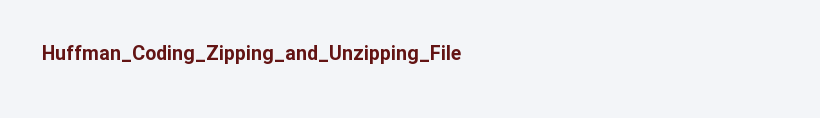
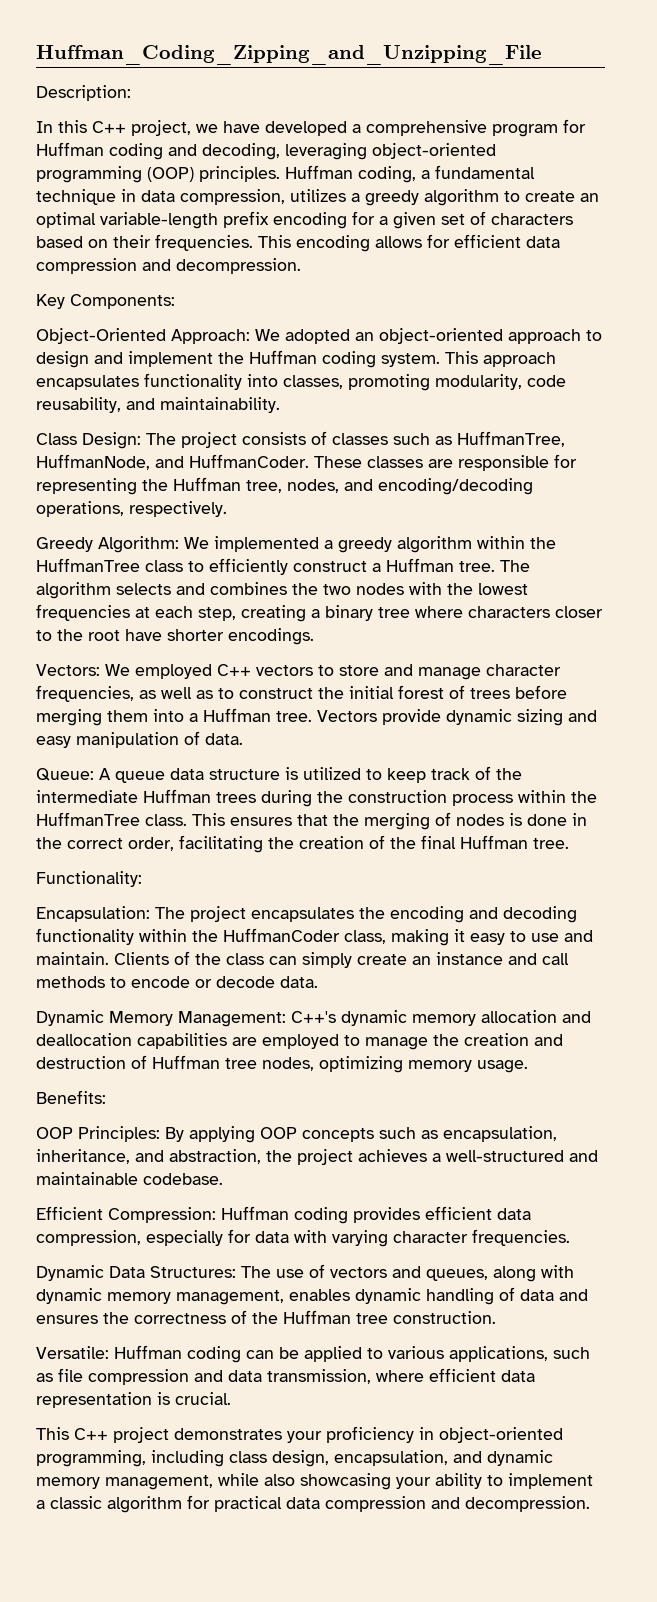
(461, 54) none -> [36,85,131,101] [36,119,586,137] [36,142,496,160] [36,165,535,183] [36,189,599,206] [36,211,573,229] [36,234,560,252] [36,258,301,274] [36,294,175,309] [36,328,602,344] [36,350,556,368] [36,373,566,391] [36,397,280,413] [36,431,565,449] [36,454,577,471] [36,477,533,495] [36,501,227,517] [36,536,556,553] [36,558,530,575] [36,582,528,599] [36,604,603,622] [36,628,314,645] [36,664,561,680] [36,685,567,702] [36,708,597,726] [36,731,243,748] [36,766,522,783] [36,789,597,807] [36,812,587,830] [36,835,569,853] [36,871,142,887] [36,906,577,923] [36,928,593,946] [36,951,569,968] [36,976,318,988] [36,1010,591,1027] [36,1033,563,1050] [36,1055,528,1073] [36,1090,106,1104] [36,1126,557,1143] [36,1149,598,1165] [36,1172,223,1185] [36,1206,531,1224] [36,1229,570,1247] [36,1264,574,1282] [36,1287,588,1305] [36,1310,496,1324] [36,1345,590,1363] [36,1368,535,1385] [36,1392,231,1408] [36,1426,563,1443] [36,1450,553,1467] [36,1473,593,1490] [36,1495,590,1513] // Description: // In this C++ project, we have developed a comprehensive program for Huffman coding and decoding, leveraging object-oriented programming (OOP) principles. Huffman coding, a fundamental technique in data compression, utilizes a greedy algorithm to create an optimal variable-length prefix encoding for a given set of characters based on their frequencies. This encoding allows for efficient data compression and decompression. // Key Components: // Object-Oriented Approach: We adopted an object-oriented approach to design and implement the Huffman coding system. This approach encapsulates functionality into classes, promoting modularity, code reusability, and maintainability. // Class Design: The project consists of classes such as HuffmanTree, HuffmanNode, and HuffmanCoder. These classes are responsible for representing the Huffman tree, nodes, and encoding/decoding operations, respectively. // Greedy Algorithm: We implemented a greedy algorithm within the HuffmanTree class to efficiently construct a Huffman tree. The algorithm selects and combines the two nodes with the lowest frequencies at each step, creating a binary tree where characters closer to the root have shorter encodings. // Vectors: We employed C++ vectors to store and manage character frequencies, as well as to construct the initial forest of trees before merging them into a Huffman tree. Vectors provide dynamic sizing and easy manipulation of data. // Queue: A queue data structure is utilized to keep track of the intermediate Huffman trees during the construction process within the HuffmanTree class. This ensures that the merging of nodes is done in the correct order, facilitating the creation of the final Huffman tree. // Functionality: // Encapsulation: The project encapsulates the encoding and decoding functionality within the HuffmanCoder class, making it easy to use and maintain. Clients of the class can simply create an instance and call methods to encode or decode data. // Dynamic Memory Management: C++'s dynamic memory allocation and deallocation capabilities are employed to manage the creation and destruction of Huffman tree nodes, optimizing memory usage. // Benefits: // OOP Principles: By applying OOP concepts such as encapsulation, inheritance, and abstraction, the project achieves a well-structured and maintainable codebase. // Efficient Compression: Huffman coding provides efficient data compression, especially for data with varying character frequencies. // Dynamic Data Structures: The use of vectors and queues, along with dynamic memory management, enables dynamic handling of data and ensures the correctness of the Huffman tree construction. // Versatile: Huffman coding can be applied to various applications, such as file compression and data transmission, where efficient data representation is crucial. // This C++ project demonstrates your proficiency in object-oriented programming, including class design, encapsulation, and dynamic memory management, while also showcasing your ability to implement a classic algorithm for practical data compression and decompression.

